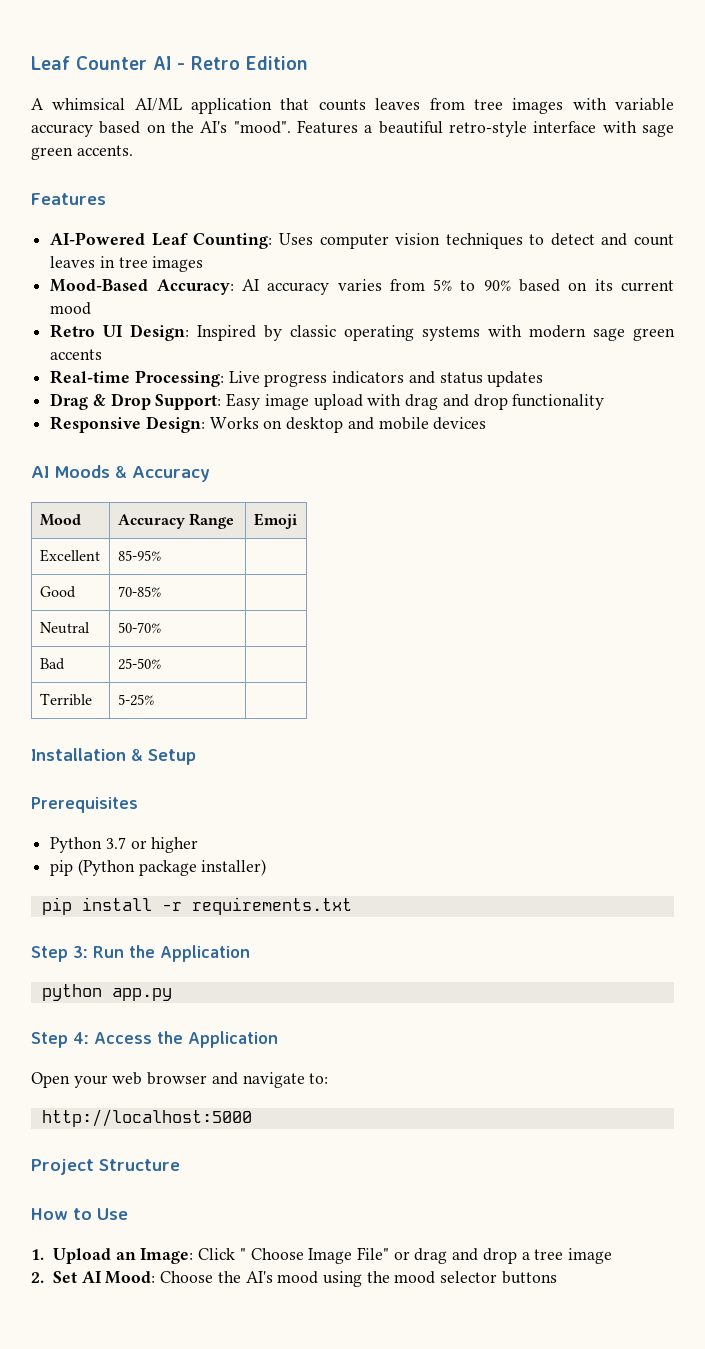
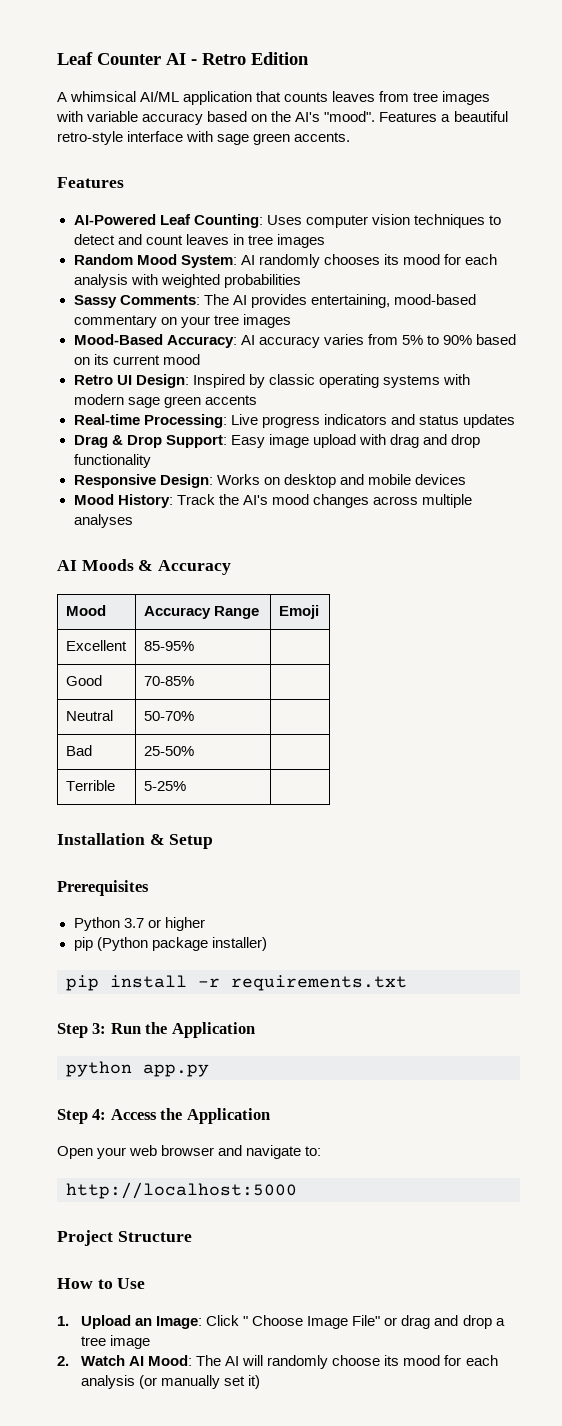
(204, 264) none -> [73,254,497,268] [73,274,301,288] [73,294,476,308] [73,314,291,328] // Random Mood System: AI randomly chooses its mood for each analysis with weighted probabilities // Sassy Comments: The AI provides entertaining, mood-based commentary on your tree images
(487, 423) none -> [73,494,472,508] [73,514,133,528] // Mood History: Track the AI's mood changes across multiple analyses
[52,1271,77,1283] Set -> [80,1355,125,1366] Watch
[160,1271,557,1287] Choose the AI's mood using the mood selector buttons -> [196,1355,498,1369] [80,1375,261,1389] The AI will randomly choose its mood for each analysis (or manually set it)

